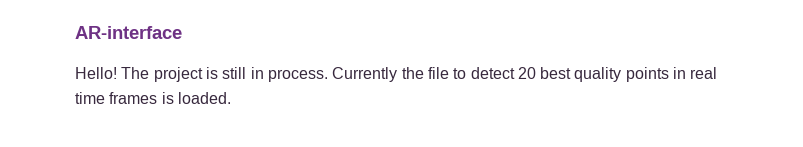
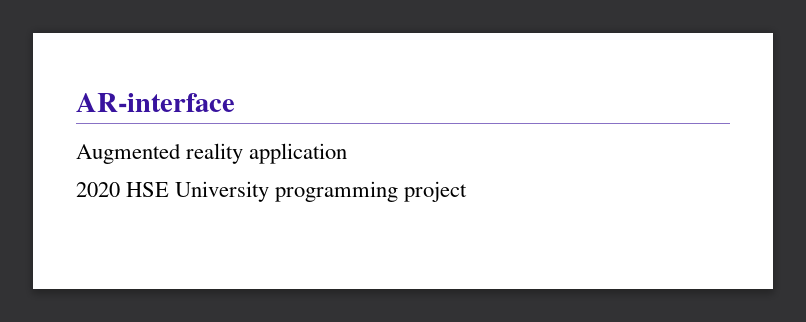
[75,67,718,82] [75,92,231,104] Hello! The project is still in process. Currently the file to detect 20 best quality points in real time frames is loaded. -> [76,143,348,164] [76,181,468,202] Augmented reality application // 2020 HSE University programming project

